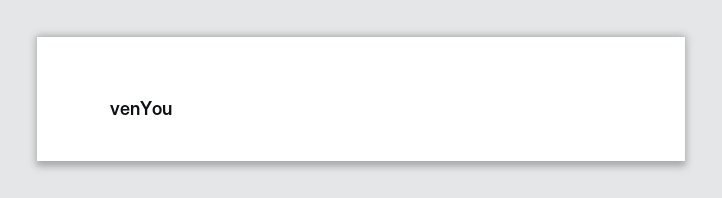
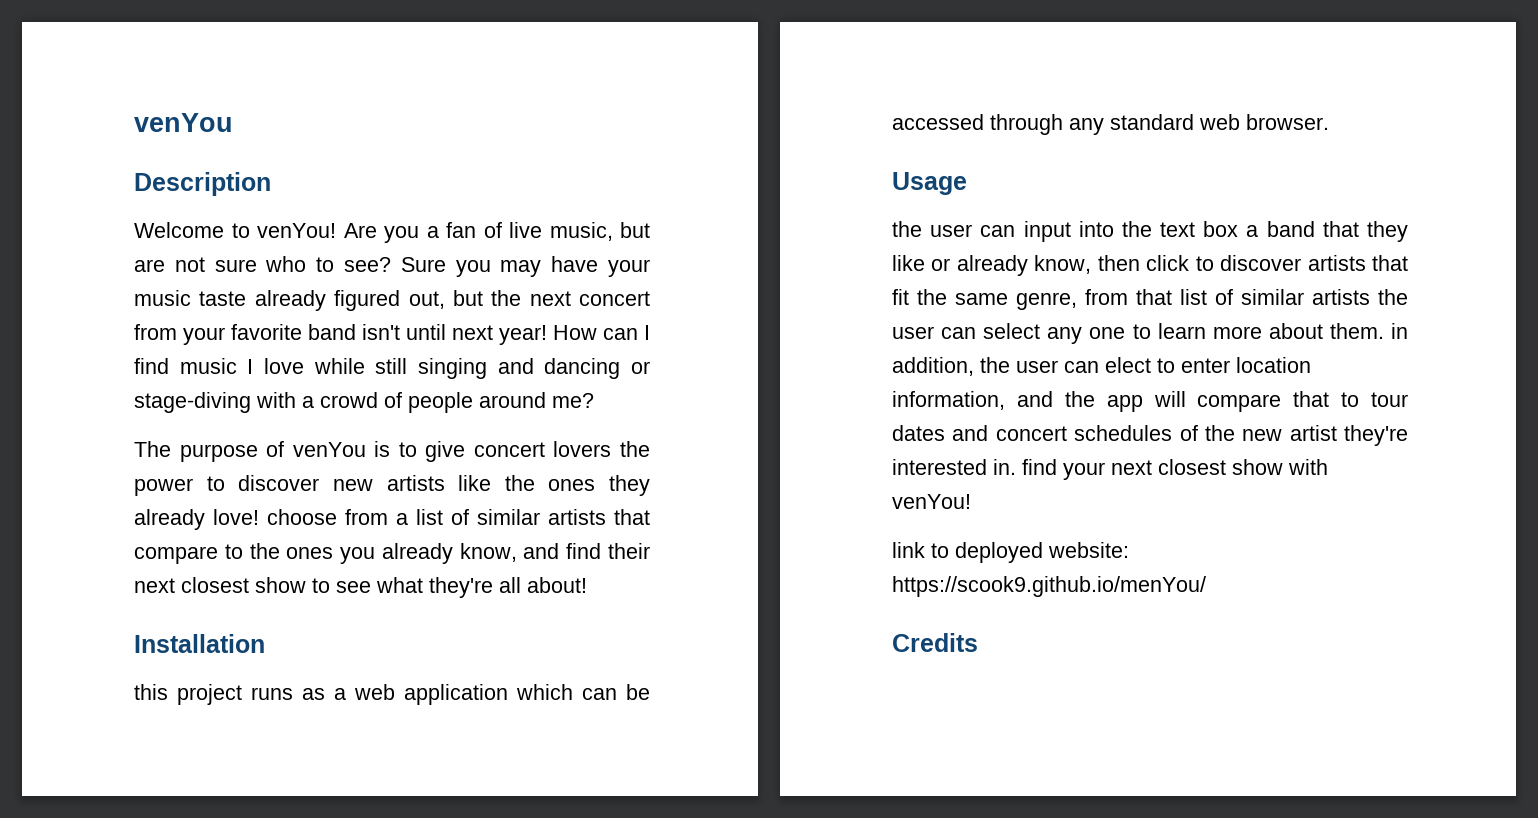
[110,101,172,115] venYou -> [134,113,233,132] [134,172,271,196] [134,222,650,243] [134,256,650,277] [134,290,650,311] [134,324,650,345] [134,358,650,379] [134,392,594,413] [134,441,650,462] [134,475,650,496] [134,509,650,530] [134,543,650,564] [134,577,587,598] [134,634,265,653] [134,684,650,705] [892,114,1329,135] [892,172,967,195] [892,221,1408,242] [892,255,1408,276] [892,289,1408,310] [892,323,1408,344] [892,357,1311,376] [892,391,1408,412] [892,425,1408,446] [892,459,1328,480] [892,494,971,509] [892,542,1129,563] [892,576,1206,597] [892,633,978,652] venYou // Description // Welcome to venYou! Are you a fan of live music, but are not sure who to see? Sure you may have your music taste already figured out, but the next concert from your favorite band isn't until next year! How can I find music I love while still singing and dancing or stage-diving with a crowd of people around me? // The purpose of venYou is to give concert lovers the power to discover new artists like the ones they already love! choose from a list of similar artists that compare to the ones you already know, and find their next closest show to see what they're all about! // Installation // this project runs as a web application which can be accessed through any standard web browser. // Usage // the user can input into the text box a band that they like or already know, then click to discover artists that fit the same genre, from that list of similar artists the user can select any one to learn more about them. in addition, the user can elect to enter location information, and the app will compare that to tour dates and concert schedules of the new artist they're interested in. find your next closest show with venYou! // link to deployed website: https://scook9.github.io/menYou/ // Credits

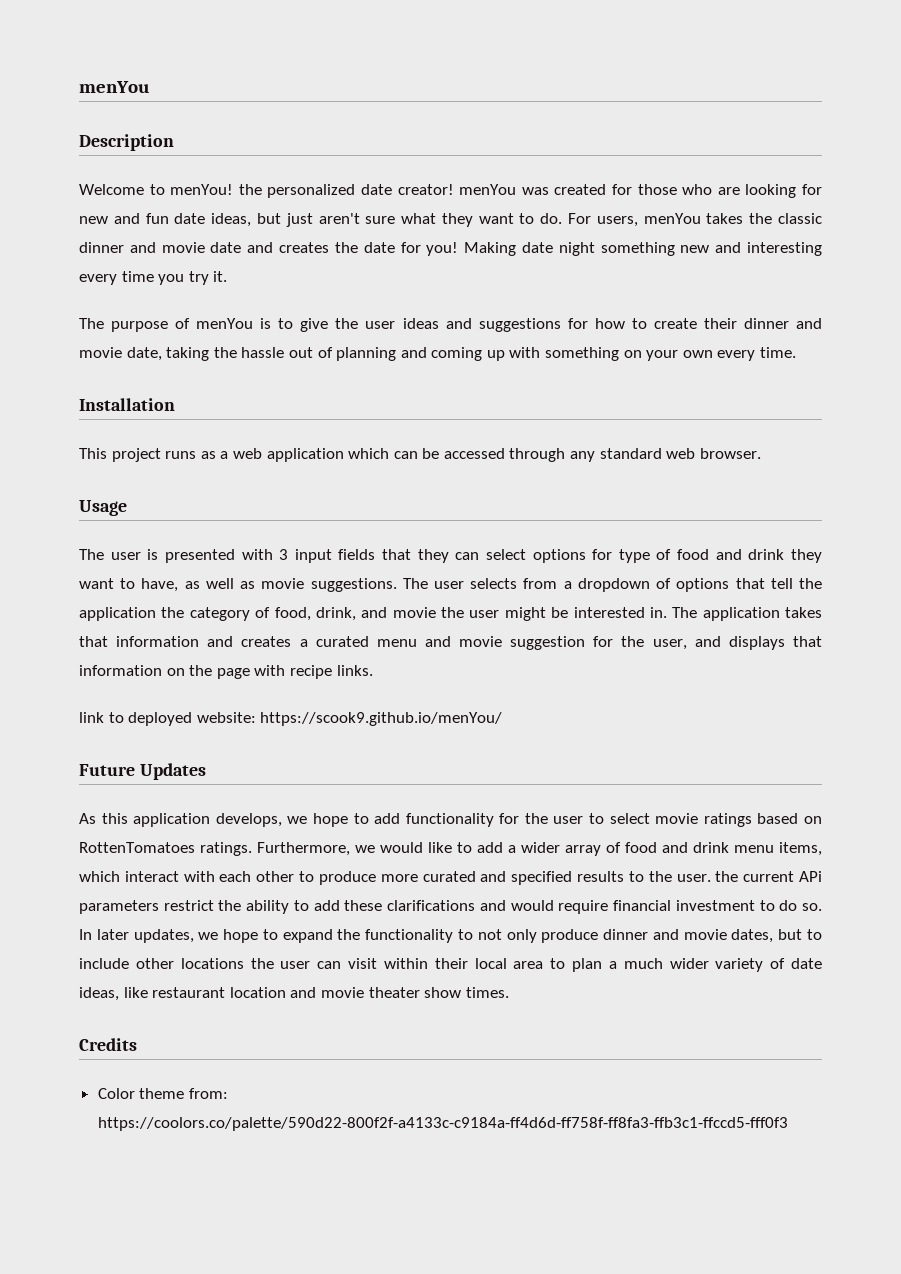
[134,113,233,132] venYou -> [79,81,150,93] menYou
[257,222,650,243] [134,256,650,277] [134,290,650,311] [134,324,650,345] [134,358,650,379] [134,392,594,413] venYou! Are you a fan of live music, but are not sure who to see? Sure you may have your music taste already figured out, but the next concert from your favorite band isn't until next year! How can I find music I love while still singing and dancing or stage-diving with a crowd of people around me? -> [170,184,823,198] [79,213,822,227] [79,242,822,256] [79,271,228,285] menYou! the personalized date creator! menYou was created for those who are looking for new and fun date ideas, but just aren't sure what they want to do. For users, menYou takes the classic dinner and movie date and creates the date for you! Making date night something new and interesting every time you try it.
[292,442,366,457] venYou -> [196,318,254,329] menYou
[473,441,650,457] [134,475,650,496] [134,509,650,530] [134,543,650,564] [134,577,587,598] concert lovers the power to discover new artists like the ones they already love! choose from a list of similar artists that compare to the ones you already know, and find their next closest show to see what they're all about! -> [335,318,822,332] [79,347,797,361] the user ideas and suggestions for how to create their dinner and movie date, taking the hassle out of planning and coming up with something on your own every time.
[134,684,168,700] this -> [79,448,107,459] This
[892,221,1408,242] [892,255,1408,276] [892,289,1408,310] [892,323,1408,344] [892,357,1311,376] [892,391,1408,412] [892,425,1408,446] [892,459,1328,480] [892,494,971,509] the user can input into the text box a band that they like or already know, then click to discover artists that fit the same genre, from that list of similar artists the user can select any one to learn more about them. in addition, the user can elect to enter location information, and the app will compare that to tour dates and concert schedules of the new artist they're interested in. find your next closest show with venYou! -> [79,549,823,563] [79,578,822,592] [79,607,822,621] [79,636,822,650] [79,665,373,679] The user is presented with 3 input fields that they can select options for type of food and drink they want to have, as well as movie suggestions. The user selects from a dropdown of options that tell the application the category of food, drink, and movie the user might be interested in. The application takes that information and creates a curated menu and movie suggestion for the user, and displays that information on the page with recipe links.
[892,633,978,652] Credits -> [79,763,206,780] [79,813,823,827] [79,842,822,856] [79,871,823,885] [79,900,823,914] [79,929,823,943] [79,958,823,972] [79,987,509,1001] [79,1038,137,1051] [97,1088,228,1099] [97,1117,788,1131] Future Updates // As this application develops, we hope to add functionality for the user to select movie ratings based on RottenTomatoes ratings. Furthermore, we would like to add a wider array of food and drink menu items, which interact with each other to produce more curated and specified results to the user. the current APi parameters restrict the ability to add these clarifications and would require financial investment to do so. In later updates, we hope to expand the functionality to not only produce dinner and movie dates, but to include other locations the user can visit within their local area to plan a much wider variety of date ideas, like restaurant location and movie theater show times. // Credits // Color theme from: https://coolors.co/palette/590d22-800f2f-a4133c-c9184a-ff4d6d-ff758f-ff8fa3-ffb3c1-ffccd5-fff0f3

